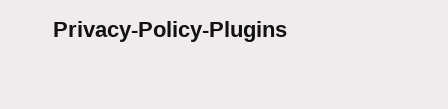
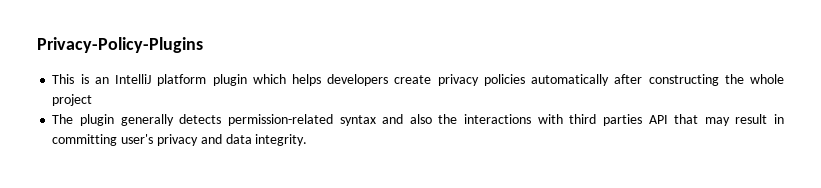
(287, 31) none -> [52,74,785,86] [52,94,93,106] [52,114,784,126] [52,134,308,146] // This is an IntelliJ platform plugin which helps developers create privacy policies automatically after constructing the whole project // The plugin generally detects permission-related syntax and also the interactions with third parties API that may result in committing user's privacy and data integrity.

